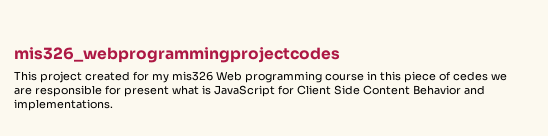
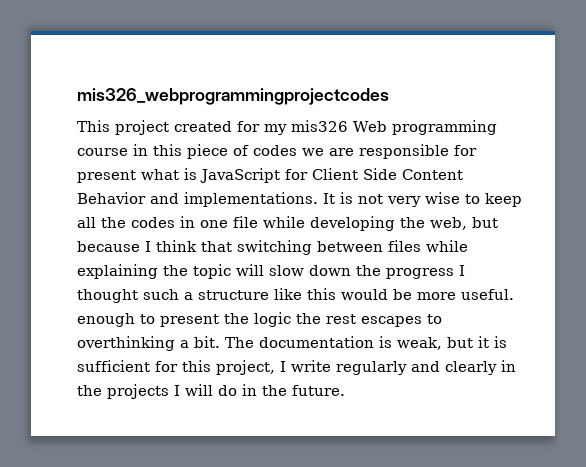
[453,71,488,81] cedes -> [253,145,297,156] codes
(113, 105) none -> [323,192,522,207] [77,216,498,231] [77,240,468,255] [77,264,465,279] [77,288,514,303] [77,312,442,327] [77,336,507,351] [77,360,516,375] [77,384,345,399] It is not very wise to keep all the codes in one file while developing the web, but because I think that switching between files while explaining the topic will slow down the progress I thought such a structure like this would be more useful. enough to present the logic the rest escapes to overthinking a bit. The documentation is weak, but it is sufficient for this project, I write regularly and clearly in the projects I will do in the future.

